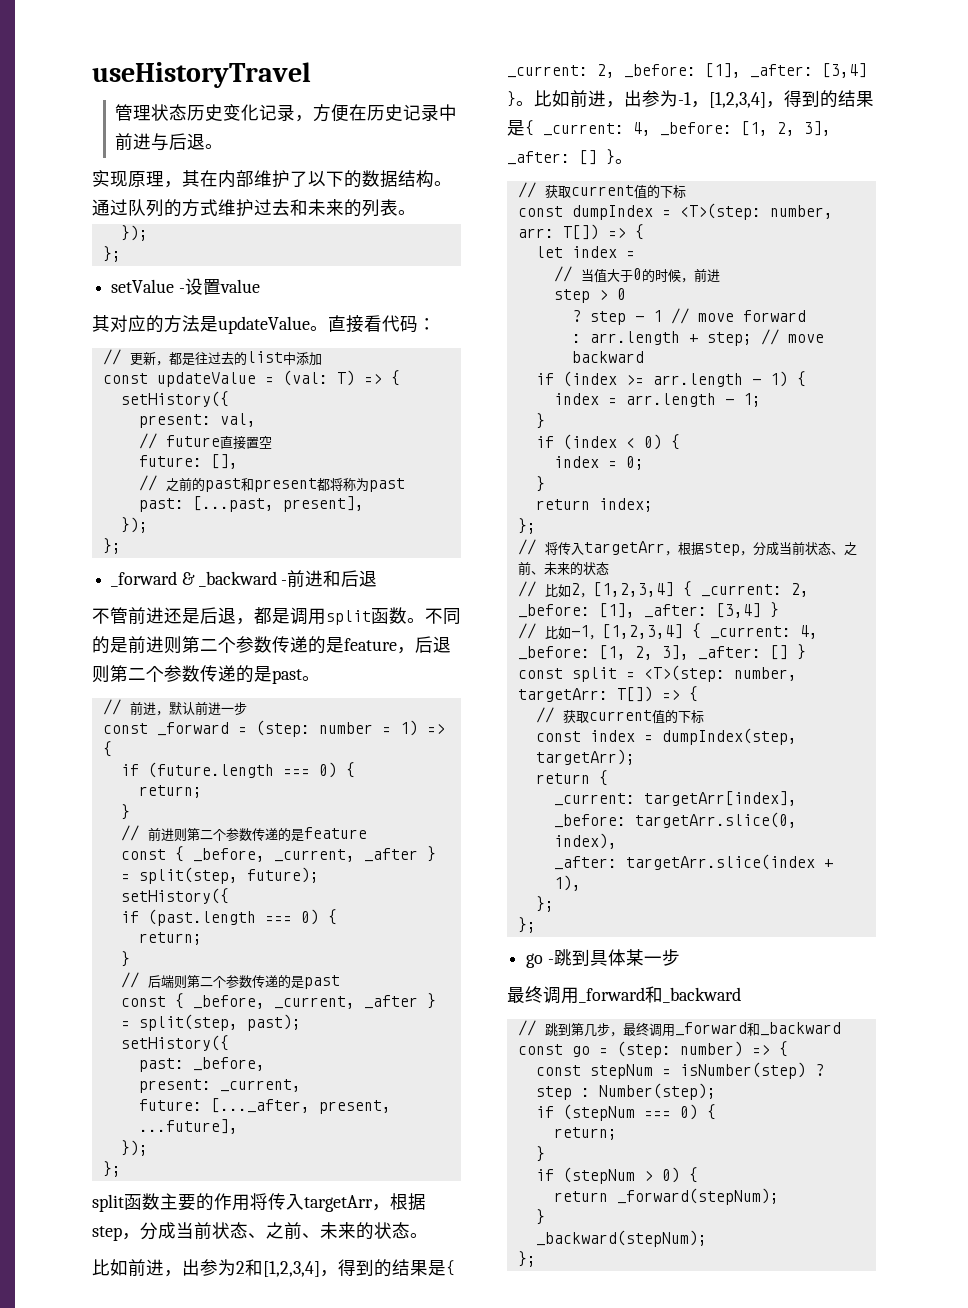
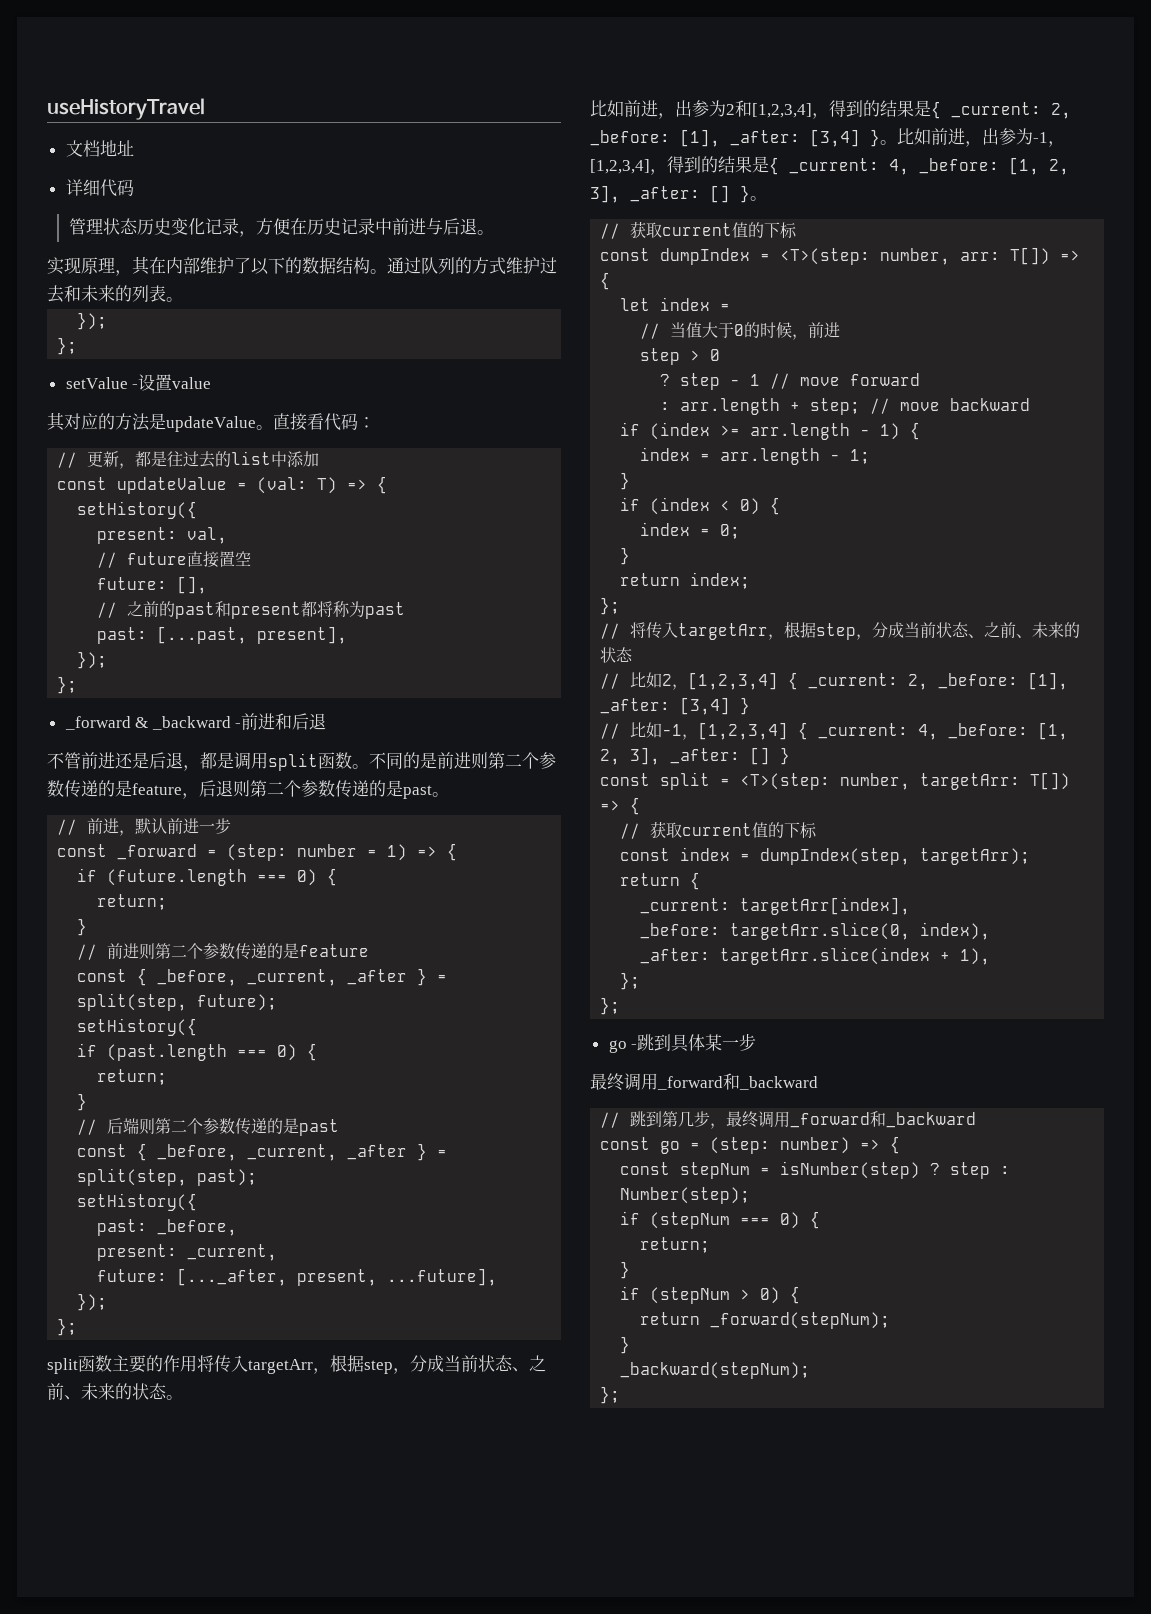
(311, 75) none -> [65,140,134,157] [65,179,134,197] // 文档地址 // 详细代码

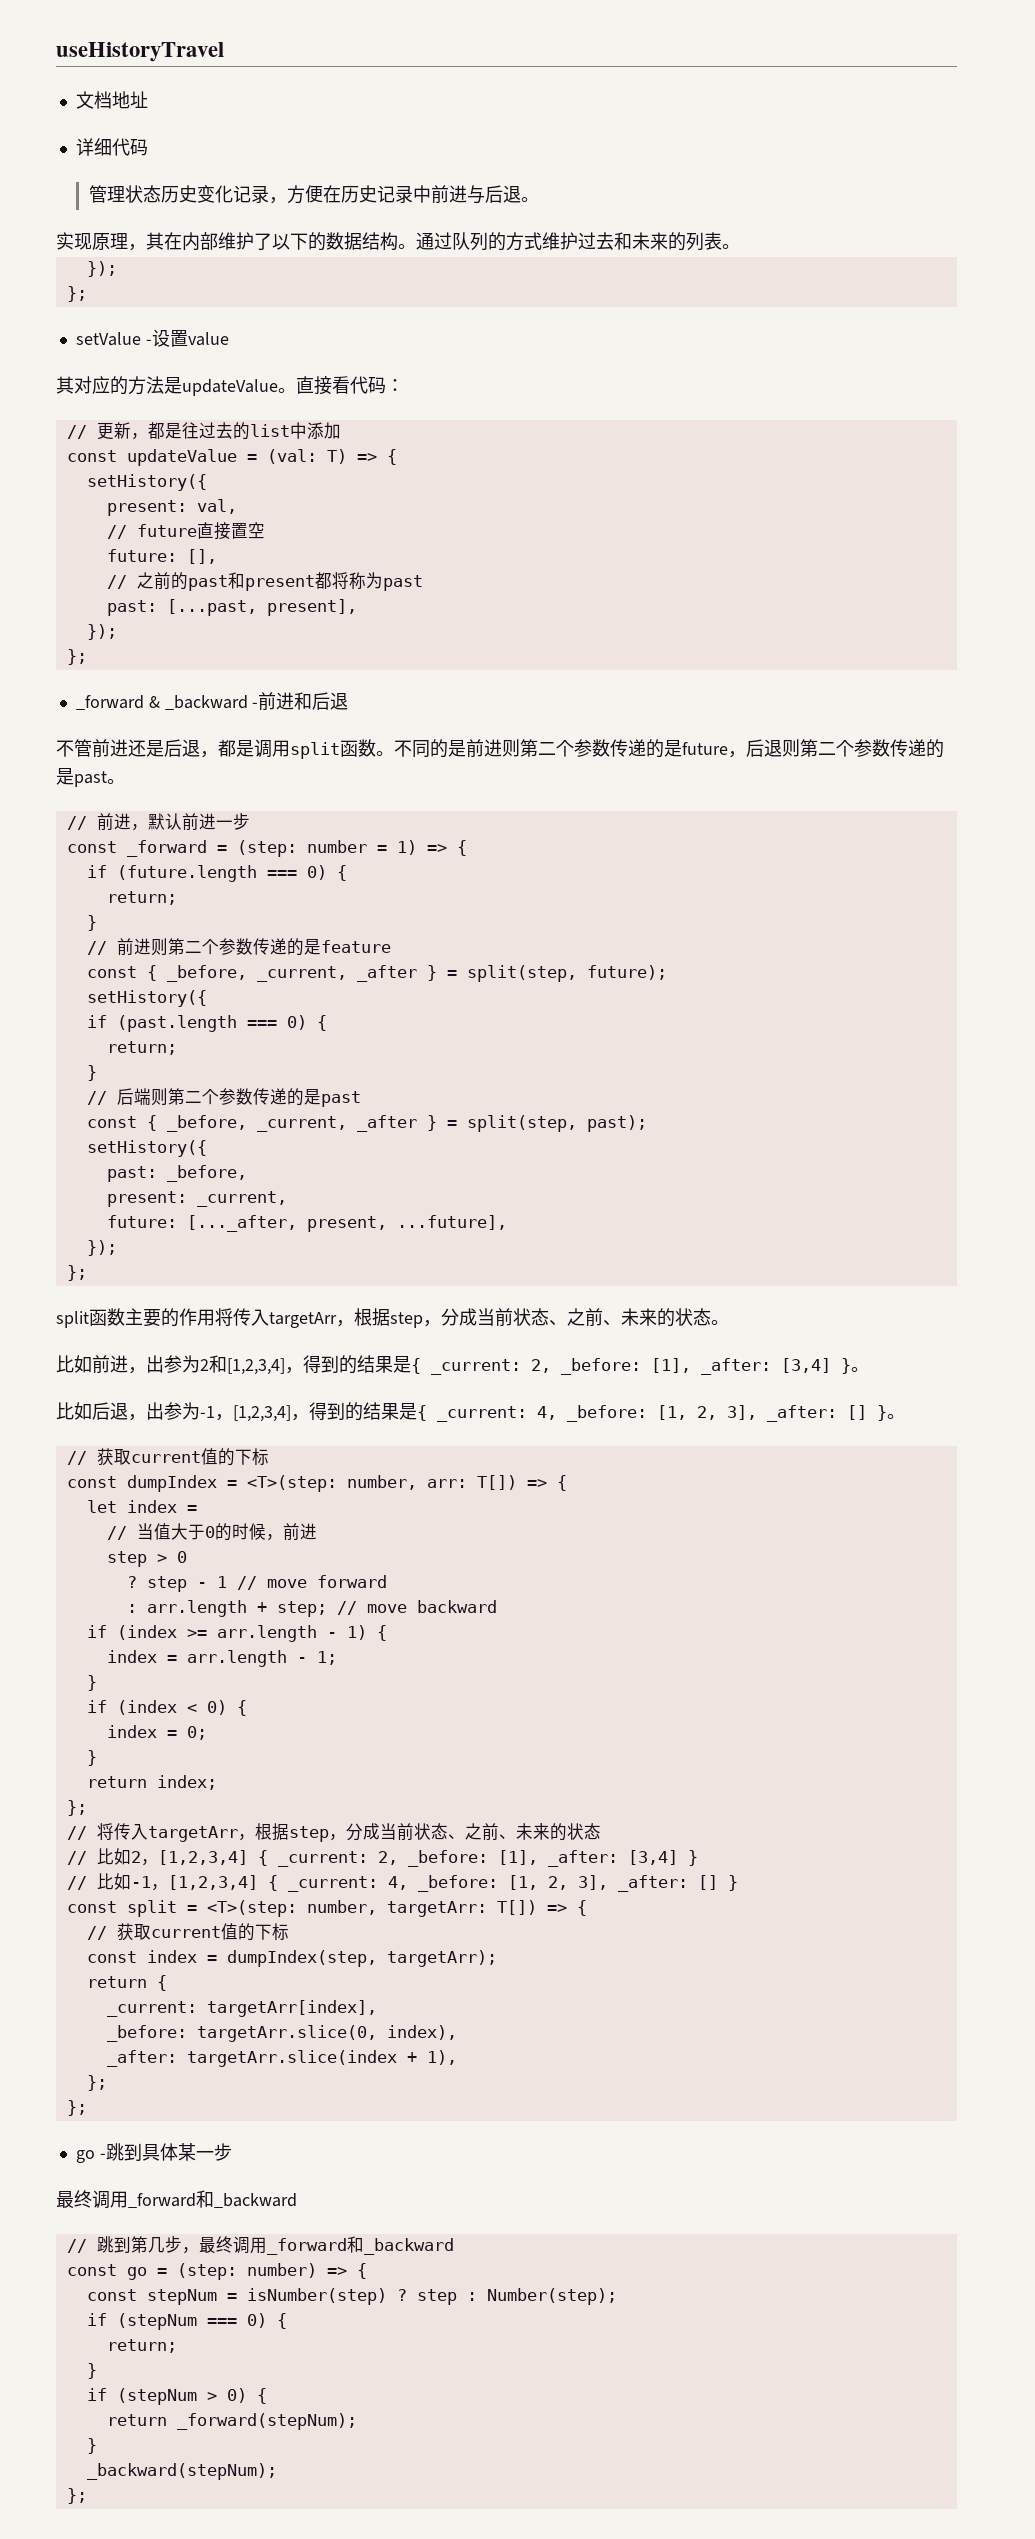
[132,783,182,795] feature -> [682,742,728,755] future
[897,128,965,145] 比如前进 -> [56,1402,128,1420] // 比如后退

